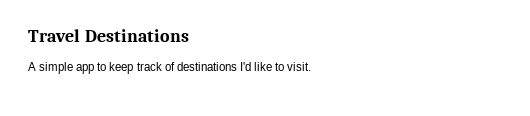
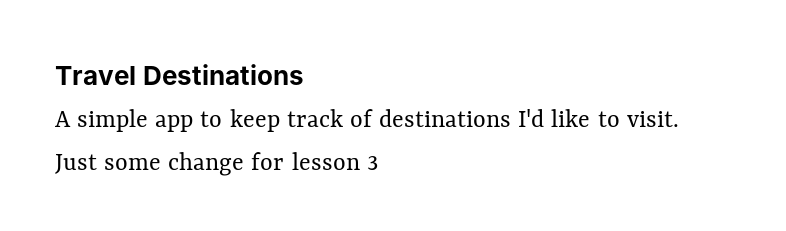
(312, 66) none -> [55,152,378,176] // Just some change for lesson 3

